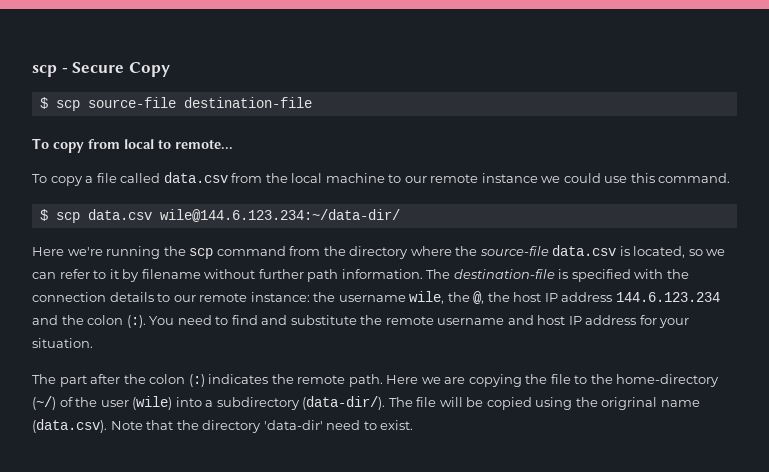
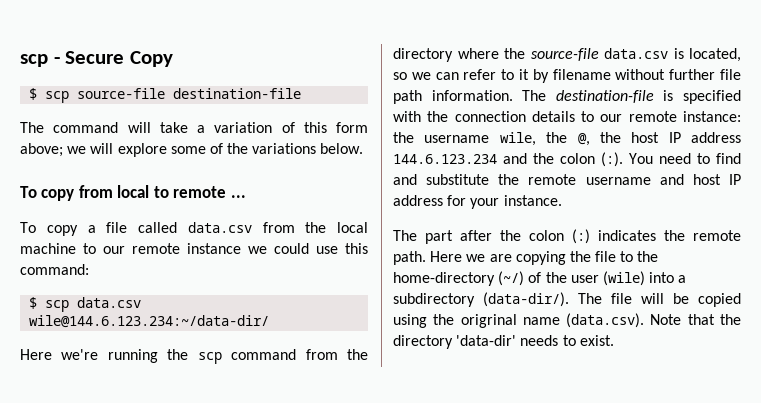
(312, 102) none -> [20,122,368,133] [20,143,364,157] // The command will take a variation of this form above; we will explore some of the variations below.
[175,139,233,150] remote... -> [173,186,246,198] remote ...
[658,173,731,183] command. -> [20,264,89,275] command:
(304, 274) none -> [720,69,741,80] file
[32,338,93,348] situation. -> [503,195,562,206] instance.
[326,420,361,430] need -> [520,335,559,346] needs

